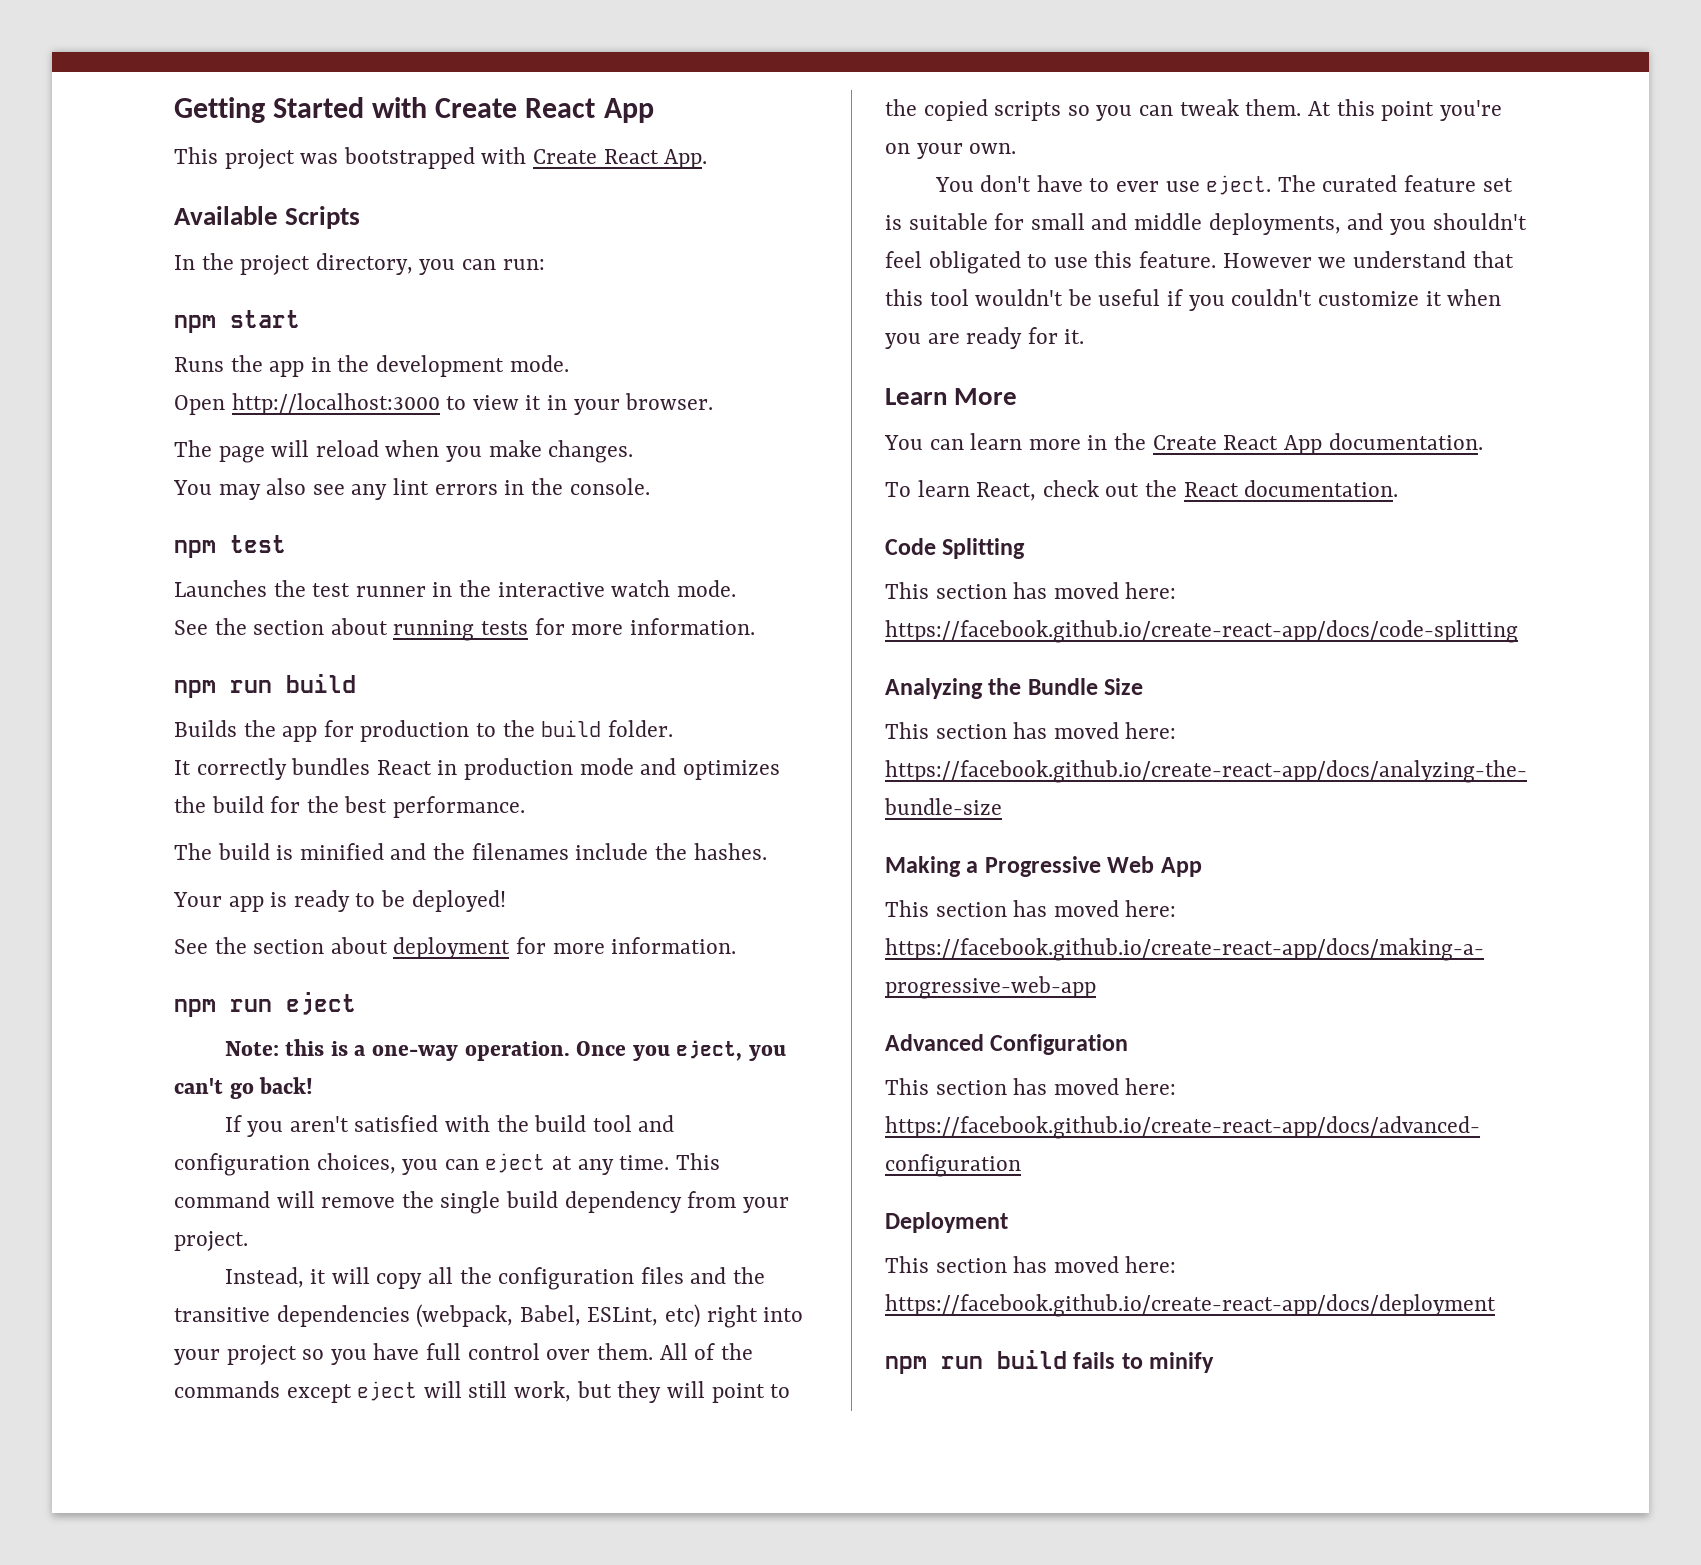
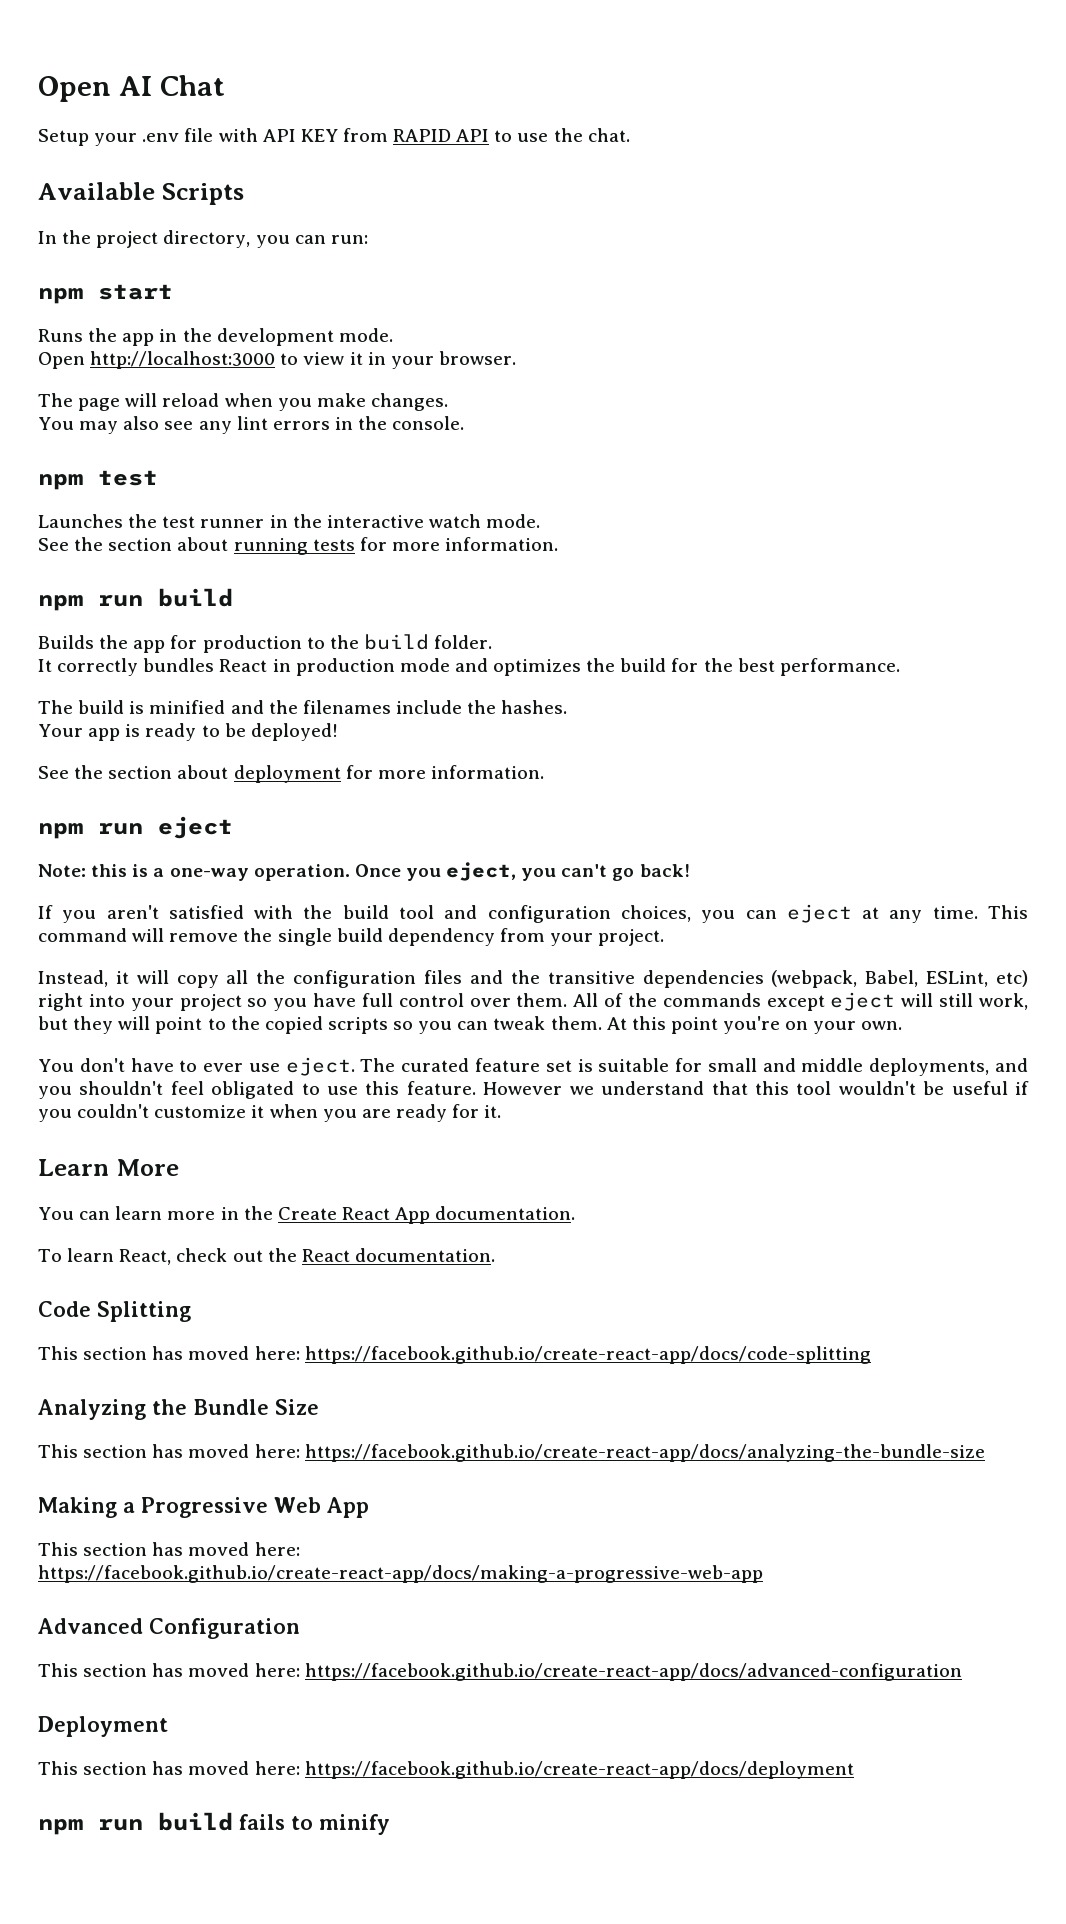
[174,97,654,123] [174,147,708,169] Getting Started with Create React App // This project was bootstrapped with Create React App. -> [38,75,225,102] [38,128,630,146] Open AI Chat // Setup your .env file with API KEY from RAPID API to use the chat.

